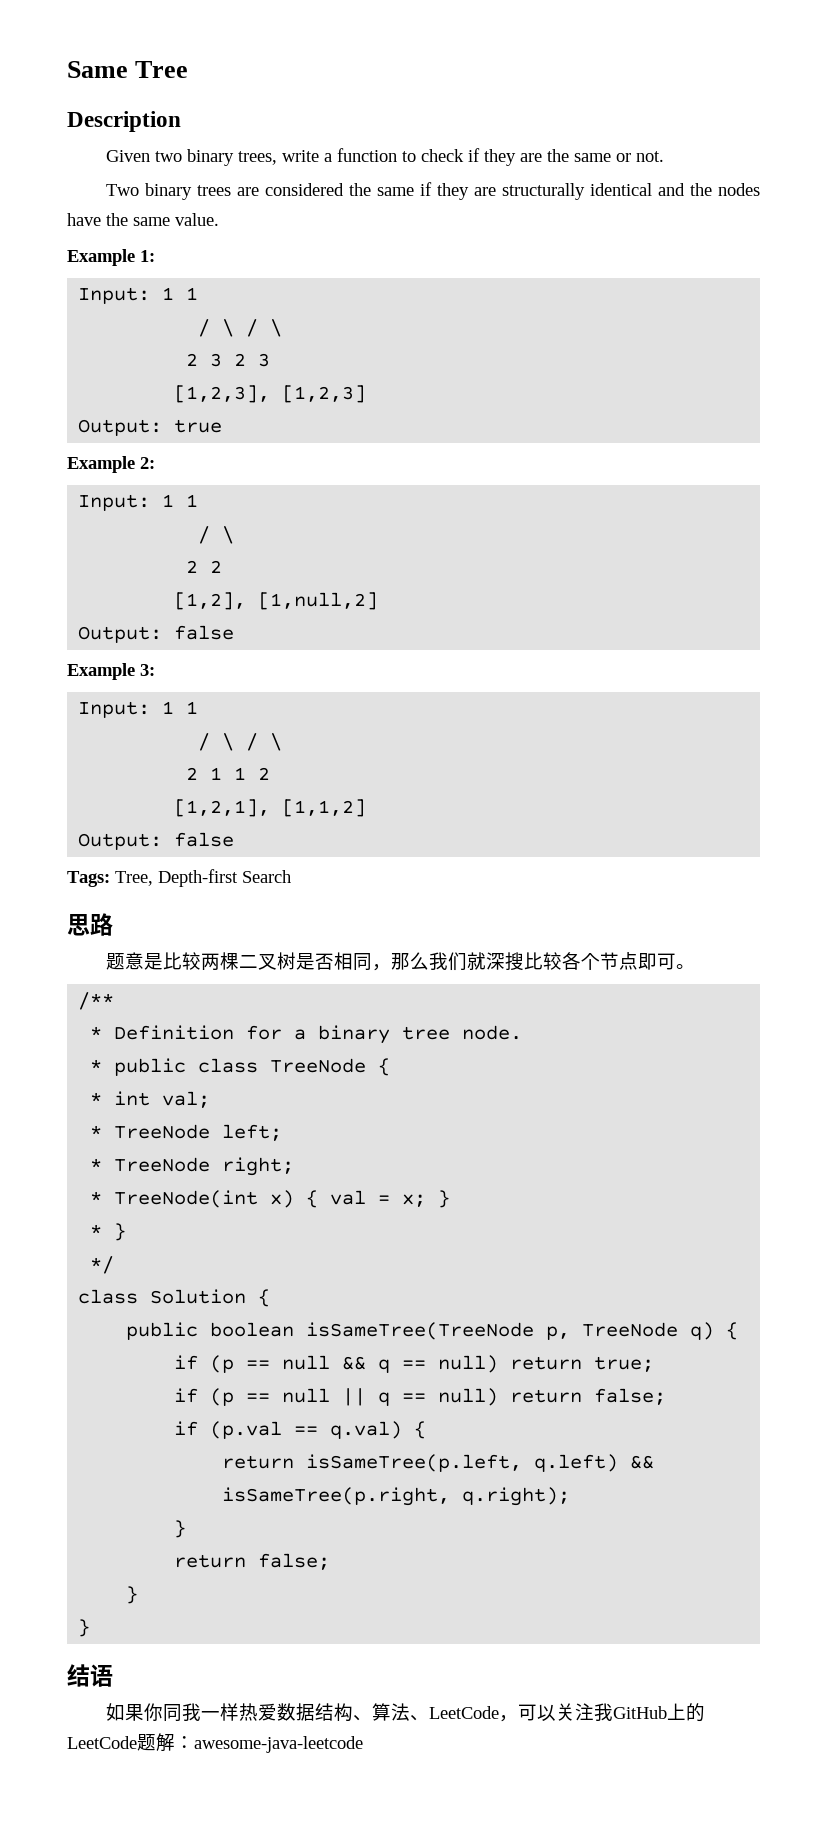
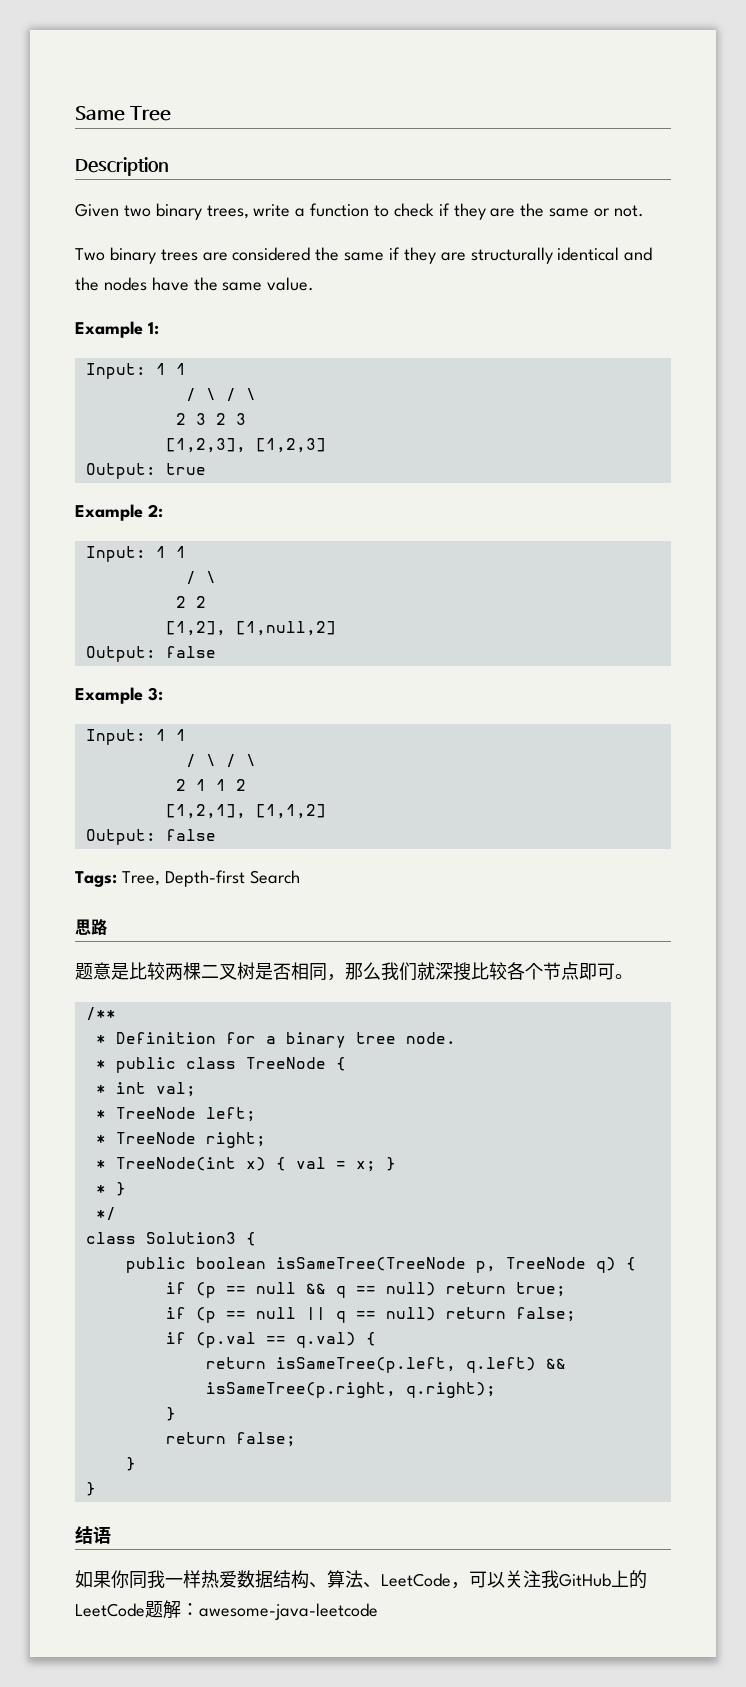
[150,1289,247,1304] Solution -> [145,1232,236,1244] Solution3

